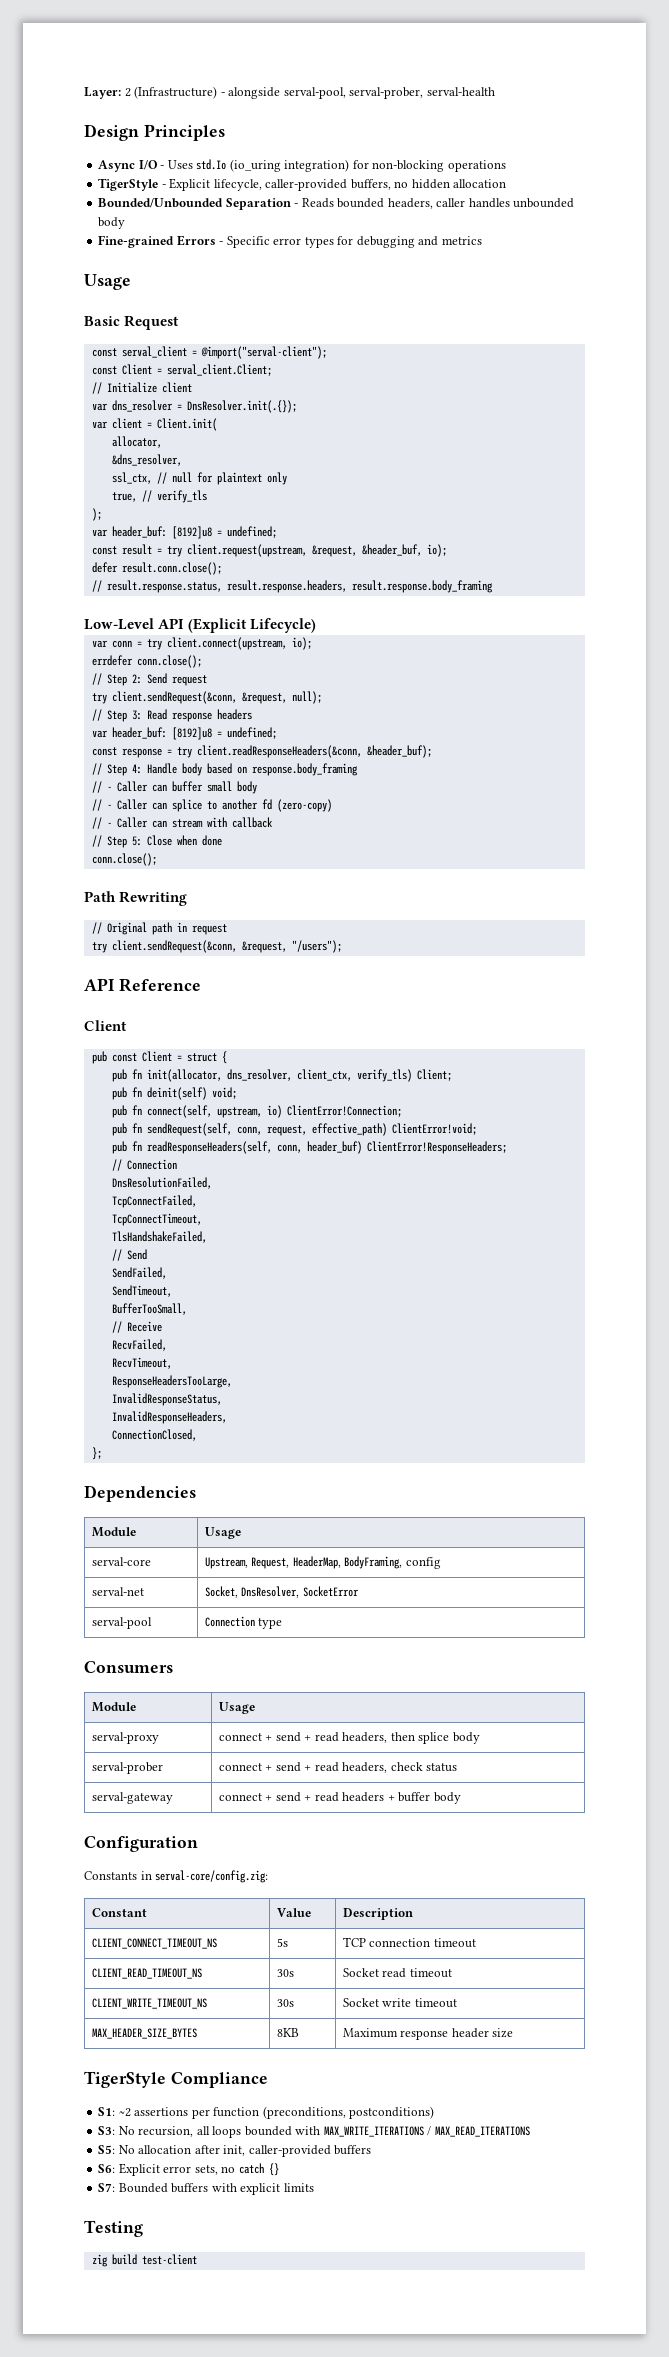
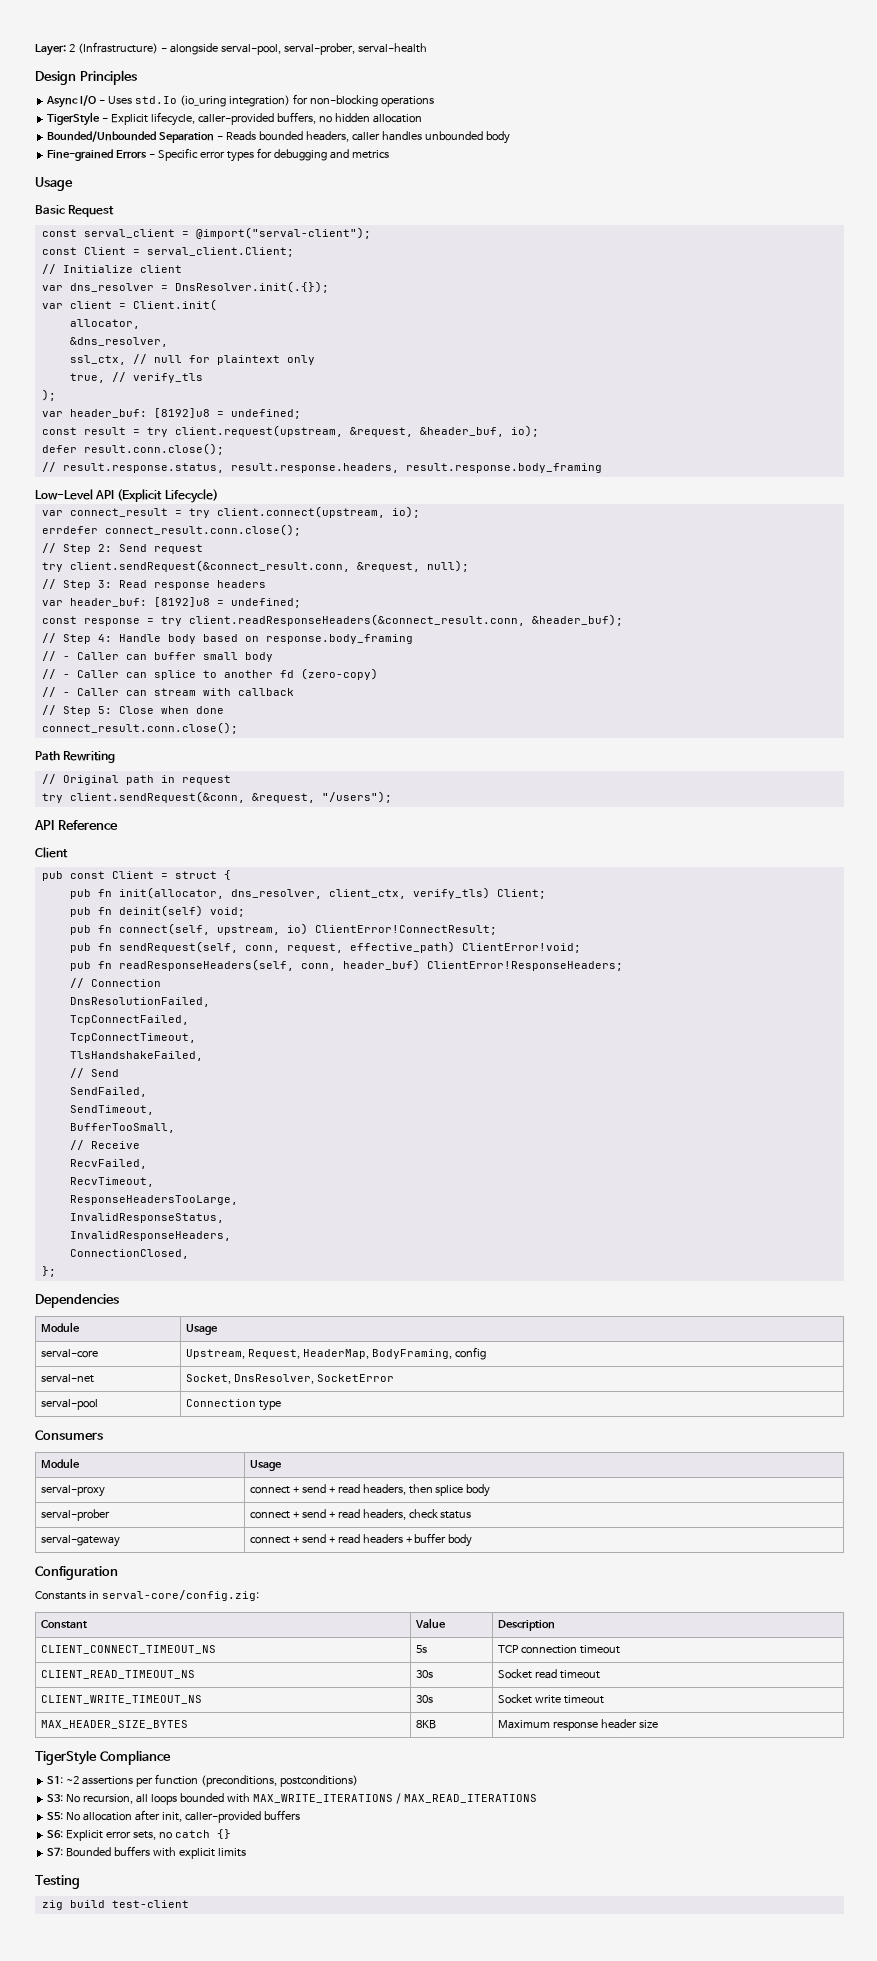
[111,640,132,648] conn -> [69,508,168,517] connect_result
[136,655,202,668] conn.close(); -> [104,524,301,536] connect_result.conn.close();
[111,691,237,704] client.sendRequest(&conn, -> [69,560,350,572] client.sendRequest(&connect_result.conn,
[196,745,362,758] client.readResponseHeaders(&conn, -> [188,614,525,626] client.readResponseHeaders(&connect_result.conn,
[91,853,157,866] conn.close(); -> [41,722,238,734] connect_result.conn.close();
[286,1105,402,1117] ClientError!Connection; -> [314,925,497,935] ClientError!ConnectResult;

